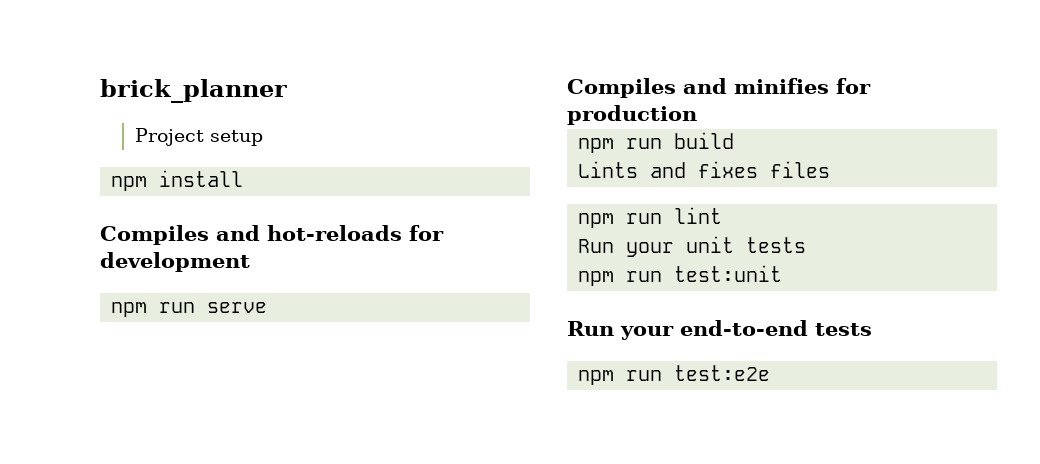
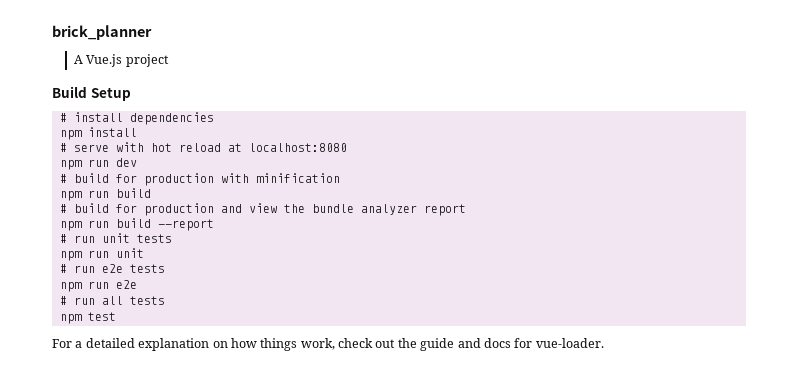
[134,128,263,146] [111,170,244,191] [100,225,444,245] [100,252,250,272] [111,302,268,317] [567,78,871,98] [567,105,697,125] Project setup // npm install // Compiles and hot-reloads for development // npm run serve // Compiles and minifies for production -> [73,54,169,67] [52,86,131,101] [59,112,214,125] [59,127,137,140] [59,142,347,152] [59,158,137,170] [59,173,340,186] A Vue.js project // Build Setup // # install dependencies // npm install // # serve with hot reload at localhost:8080 // npm run dev // # build for production with minification
[578,161,831,178] [578,207,723,228] [578,239,675,257] Lints and fixes files // npm run lint // Run your -> [59,203,466,216] [59,218,214,231] [59,234,95,243] # build for production and view the bundle analyzer report // npm run build --report // # run
[674,265,783,282] [567,320,872,340] [578,365,771,385] test:unit // Run your end-to-end tests // npm run test:e2e -> [115,248,144,258] [59,264,165,273] [59,280,137,292] [59,296,165,305] [59,312,116,324] [52,338,604,351] unit // # run e2e tests // npm run e2e // # run all tests // npm test // For a detailed explanation on how things work, check out the guide and docs for vue-loader.

